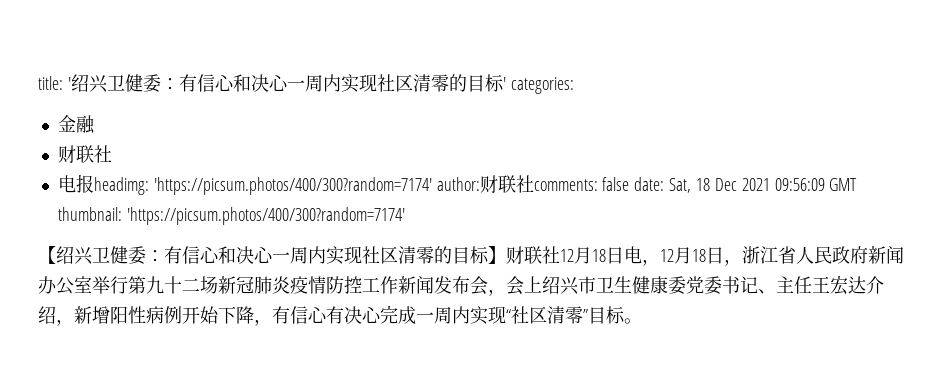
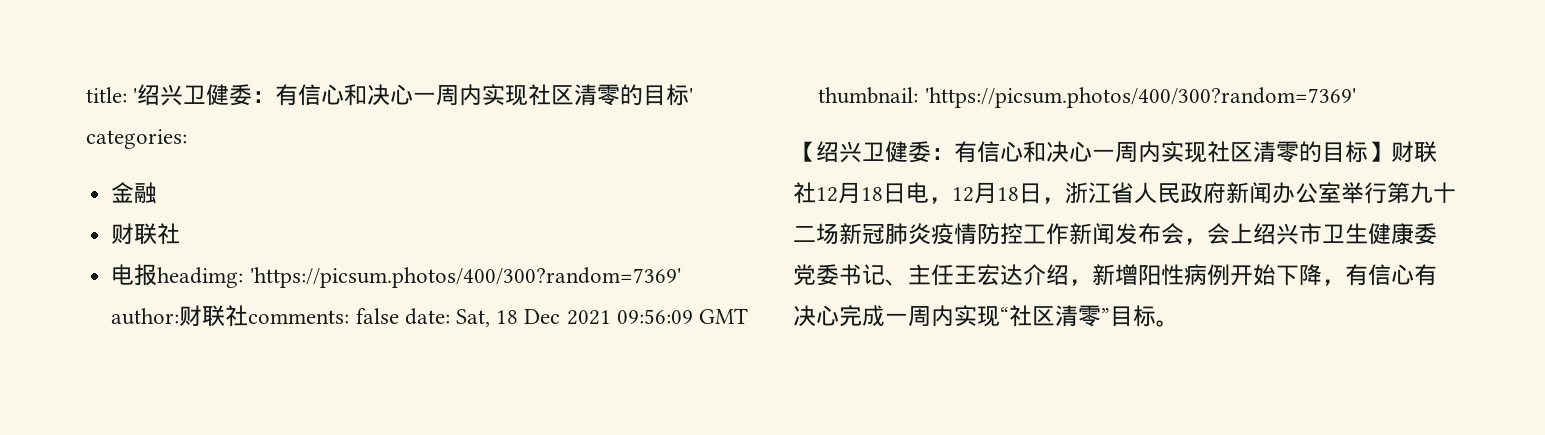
[153,177,432,195] 'https://picsum.photos/400/300?random=7174' -> [249,267,681,288] 'https://picsum.photos/400/300?random=7369'
[126,207,405,225] 'https://picsum.photos/400/300?random=7174' -> [924,87,1356,108] 'https://picsum.photos/400/300?random=7369'

